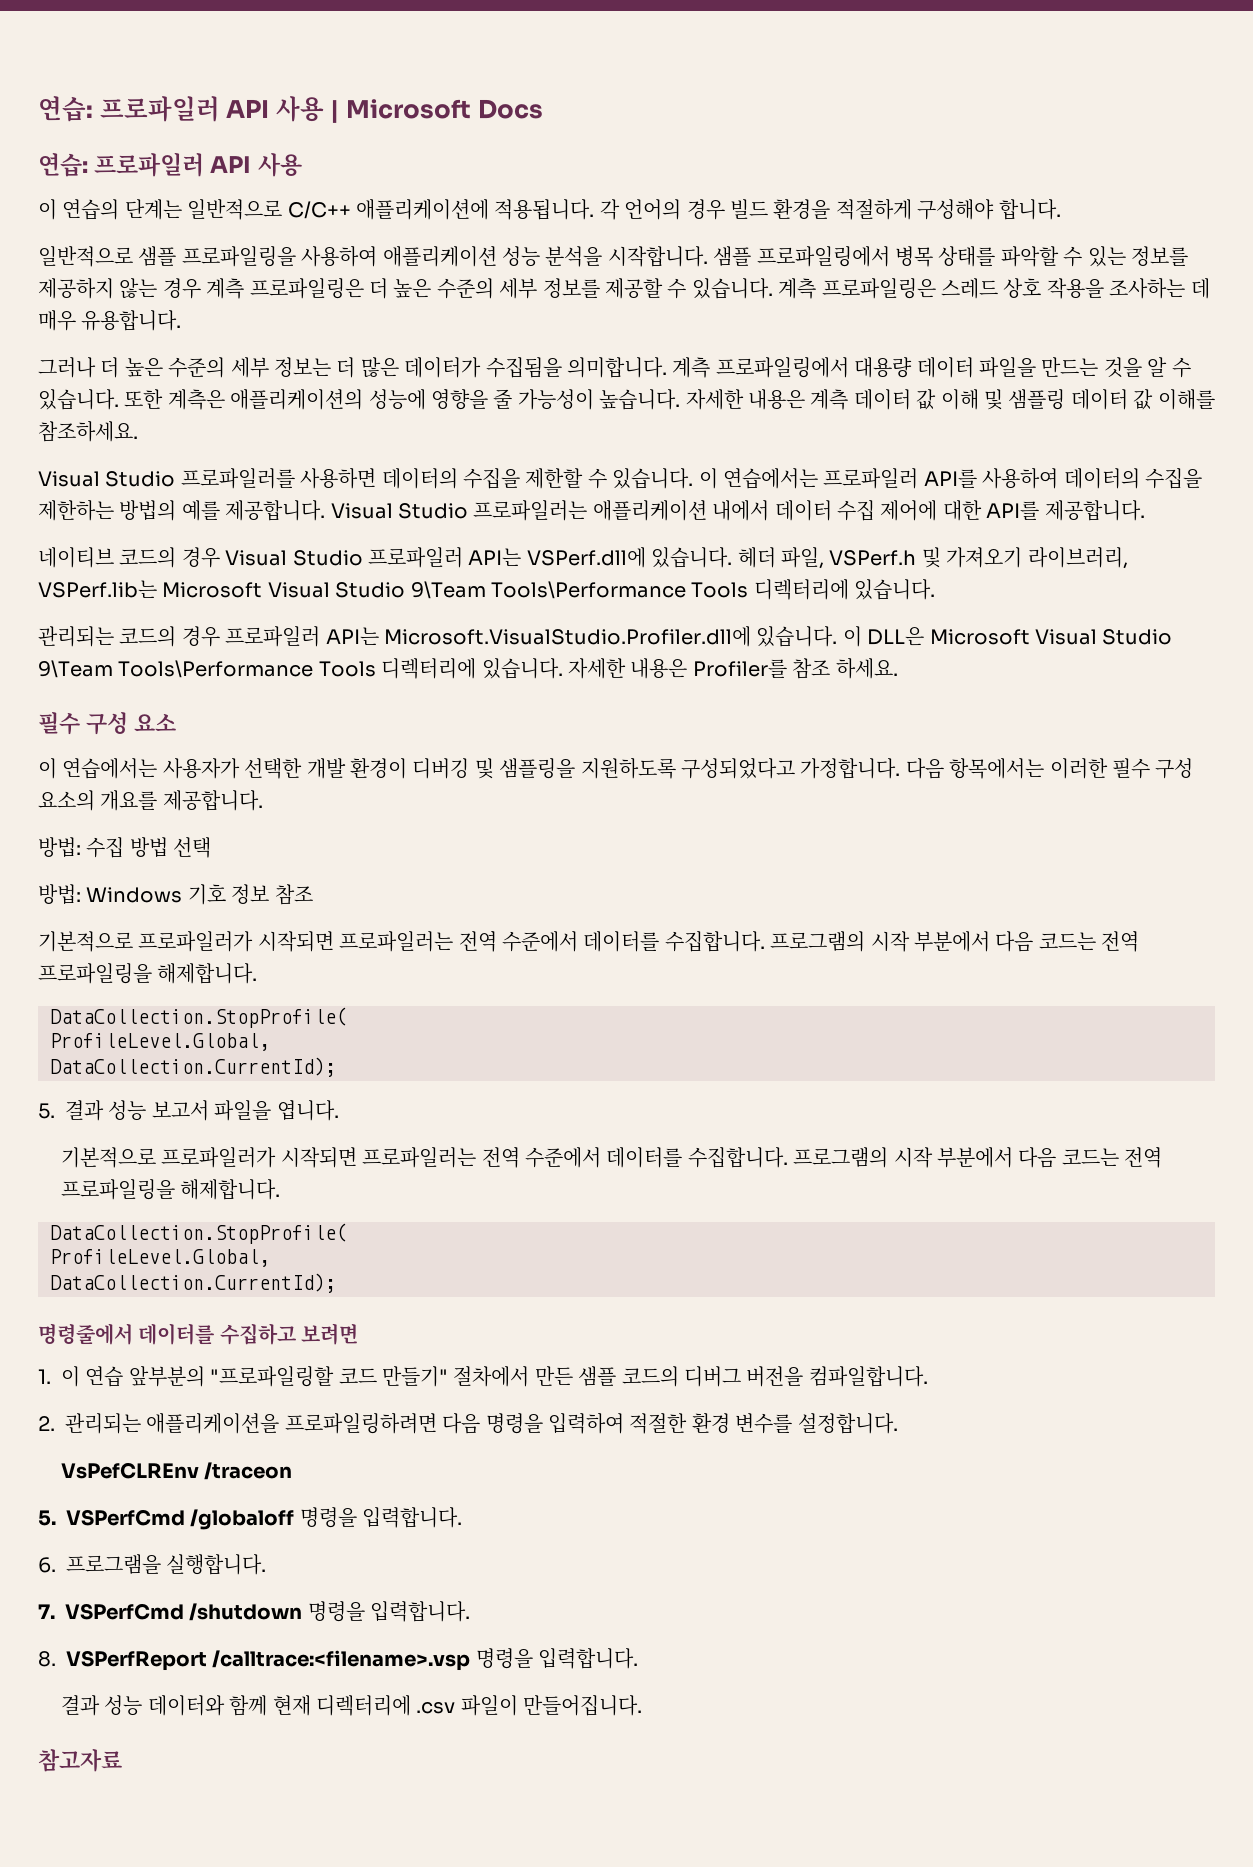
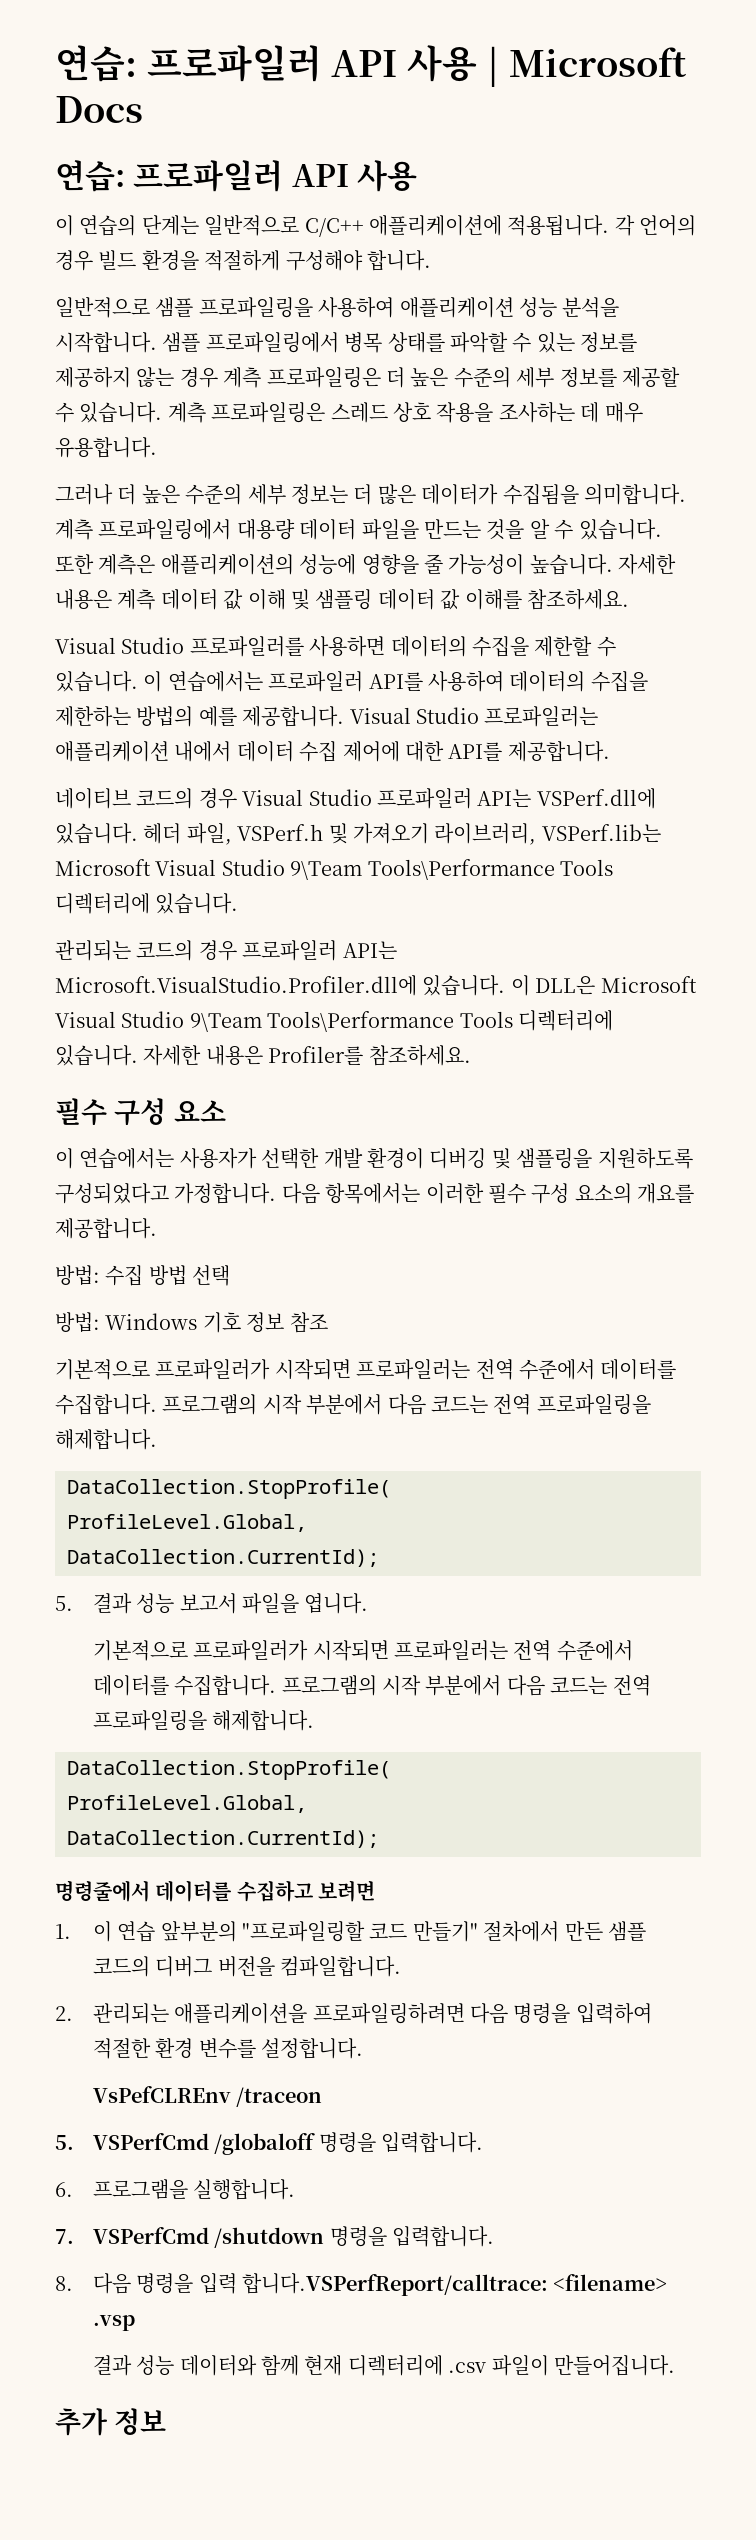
[792,658,898,679] 참조 하세요. -> [368,1045,471,1066] 참조하세요.
[66,1648,639,1671] VSPerfReport /calltrace:<filename>.vsp 명령을 입력합니다. -> [92,2273,668,2296] [92,2315,135,2331] 다음 명령을 입력 합니다.VSPerfReport/calltrace: <filename> .vsp
[38,1749,122,1772] 참고자료 -> [55,2408,167,2436] 추가 정보

